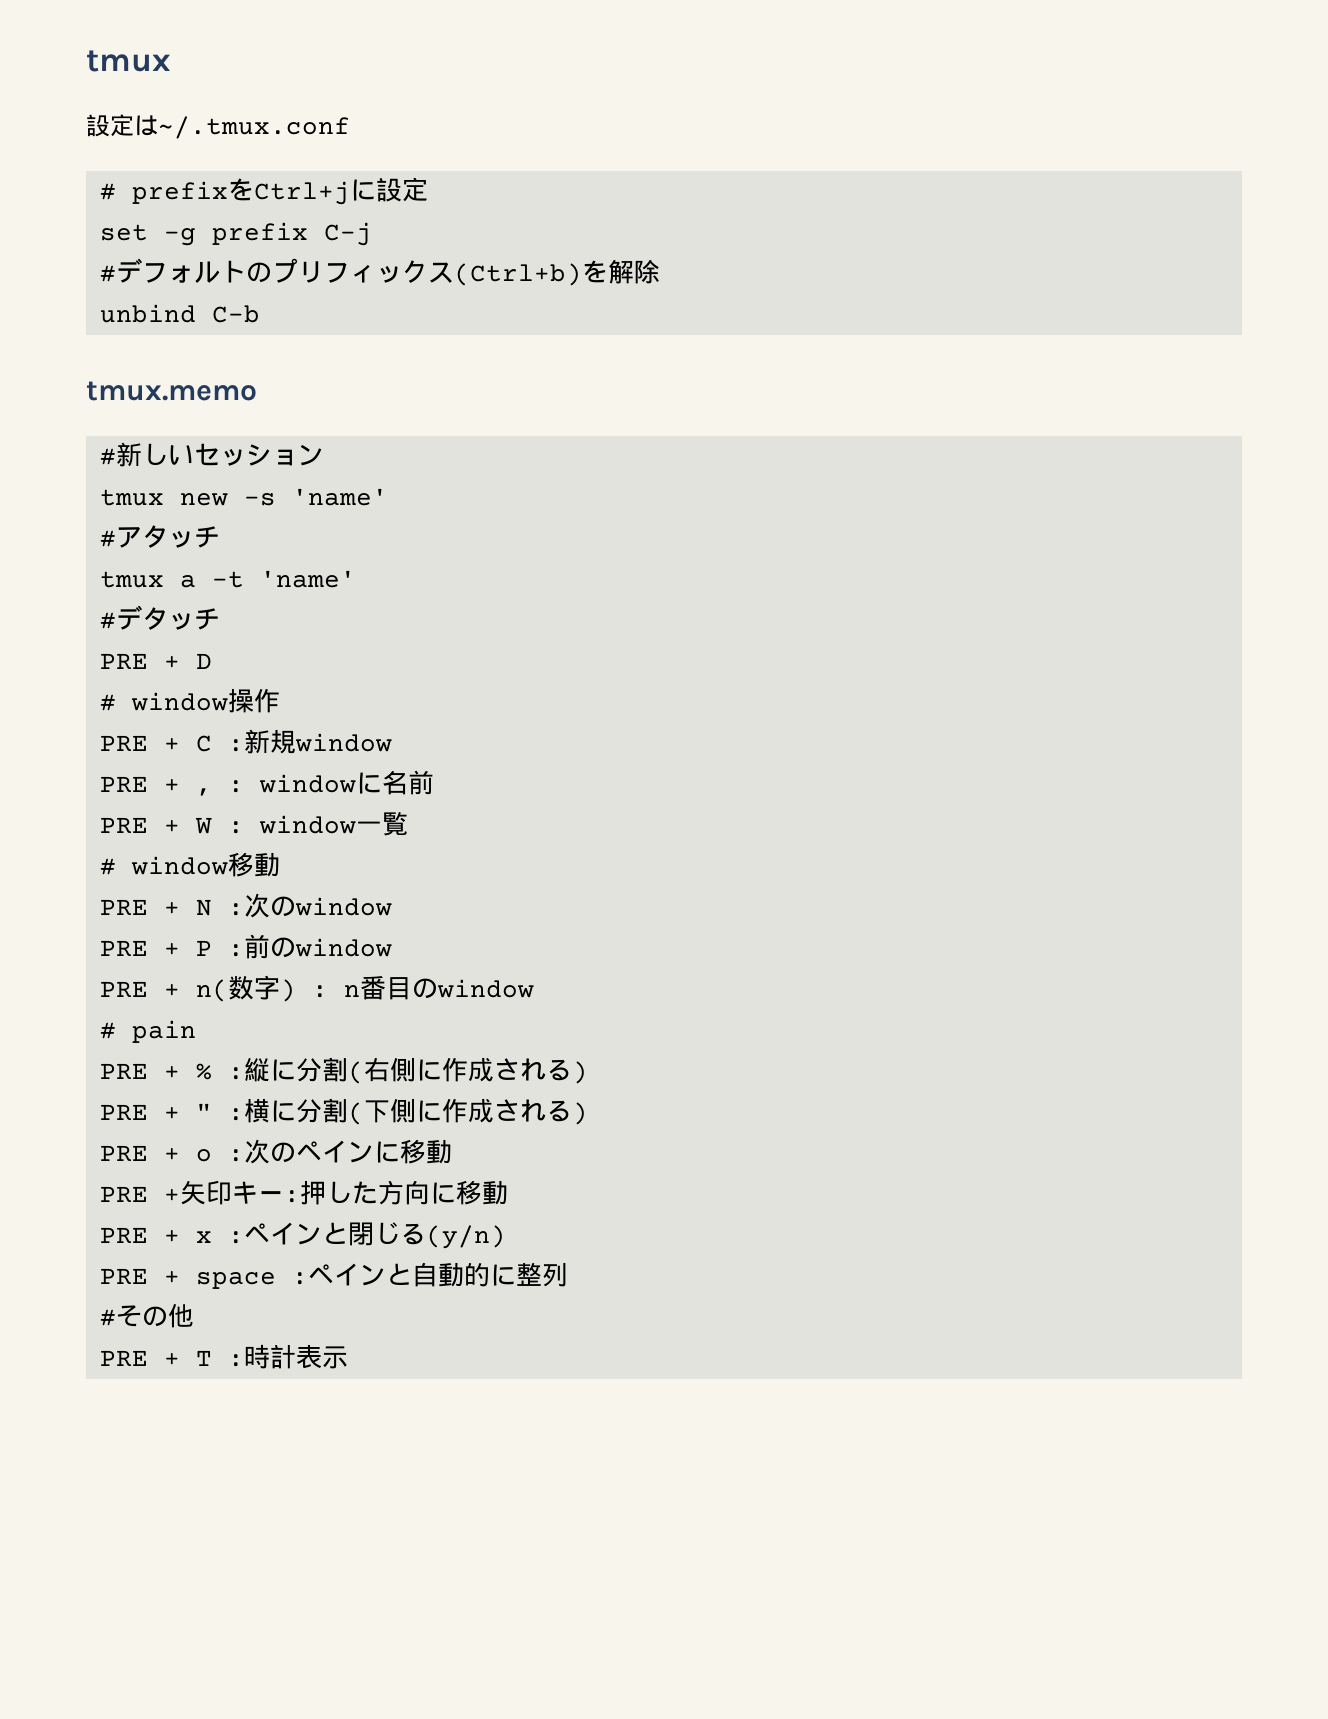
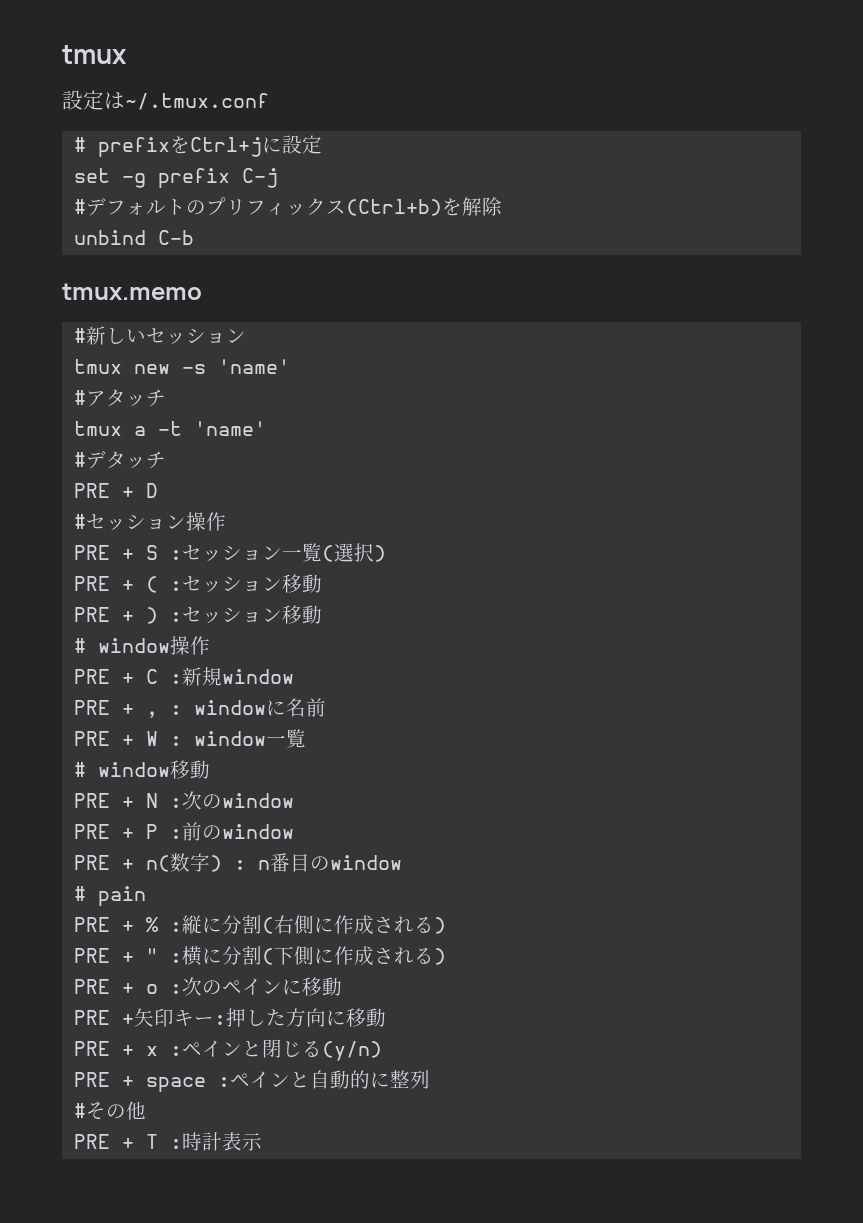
(213, 661) none -> [74,512,227,531] [74,543,387,562] [74,574,323,593] [74,605,323,624] // #セッション操作 // PRE + S :セッション一覧(選択) // PRE + ( :セッション移動 // PRE + ) :セッション移動

